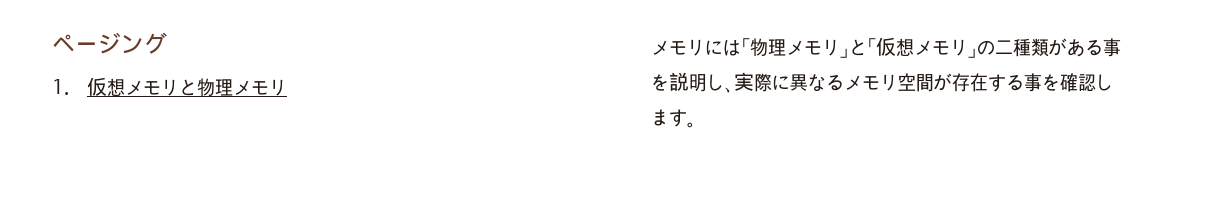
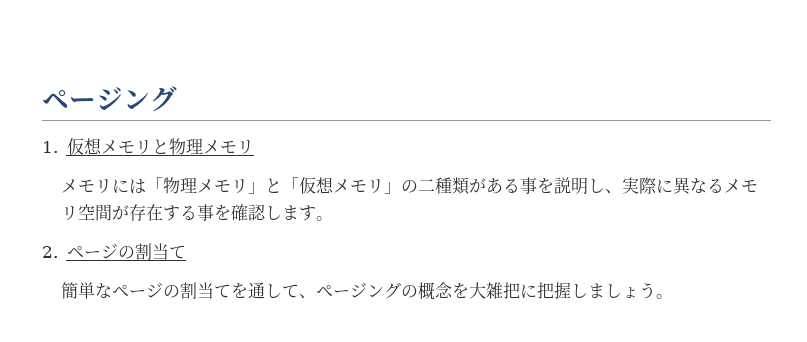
(696, 125) none -> [42,243,186,260] [60,282,673,300] // 2.ページの割当て // 簡単なページの割当てを通して、ページングの概念を大雑把に把握しましょう。

